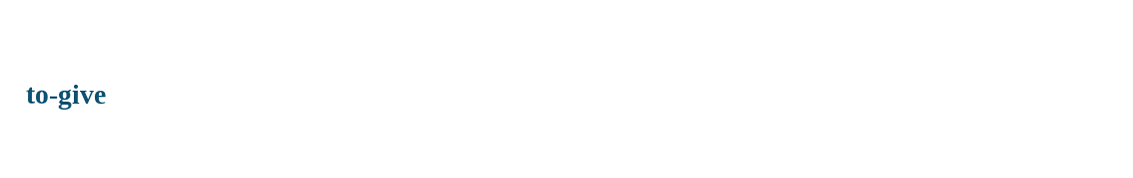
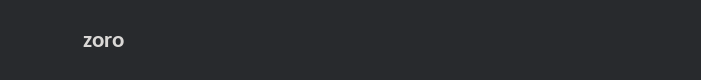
[25,84,107,110] to-give -> [83,36,124,47] zoro

